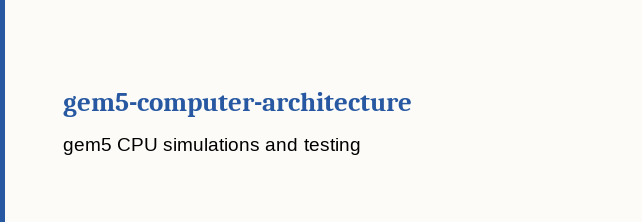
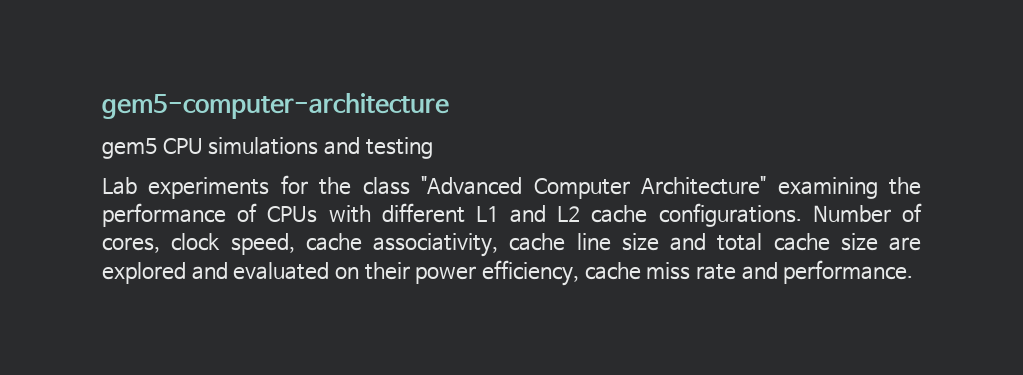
(361, 146) none -> [102,175,921,199] [102,203,922,227] [102,233,922,257] [102,260,914,286] // Lab experiments for the class "Advanced Computer Architecture" examining the performance of CPUs with different L1 and L2 cache configurations. Number of cores, clock speed, cache associativity, cache line size and total cache size are explored and evaluated on their power efficiency, cache miss rate and performance.

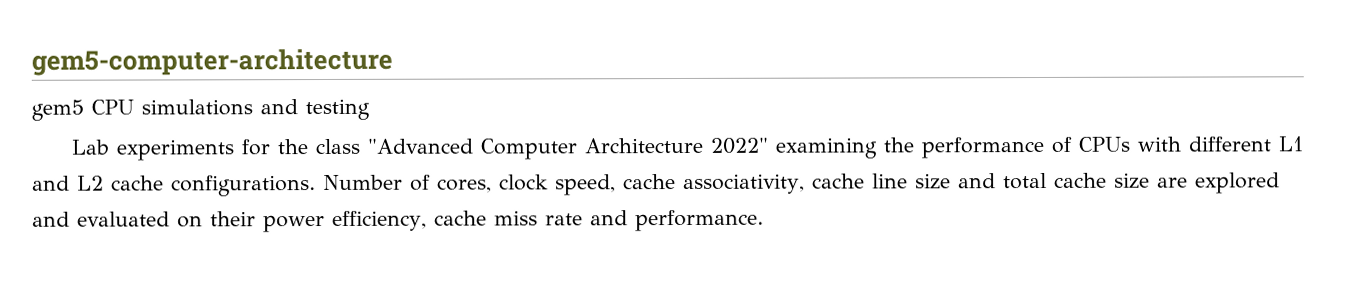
[641,176,767,195] Architecture" -> [584,137,770,154] Architecture 2022"

